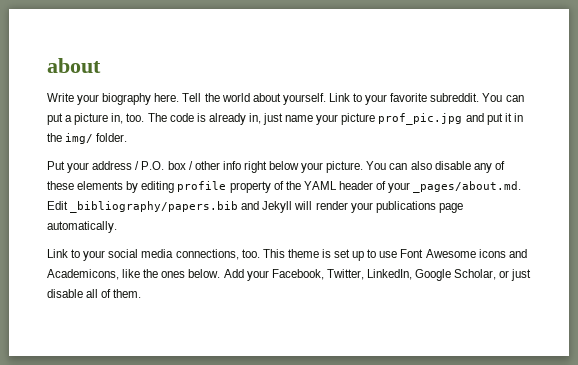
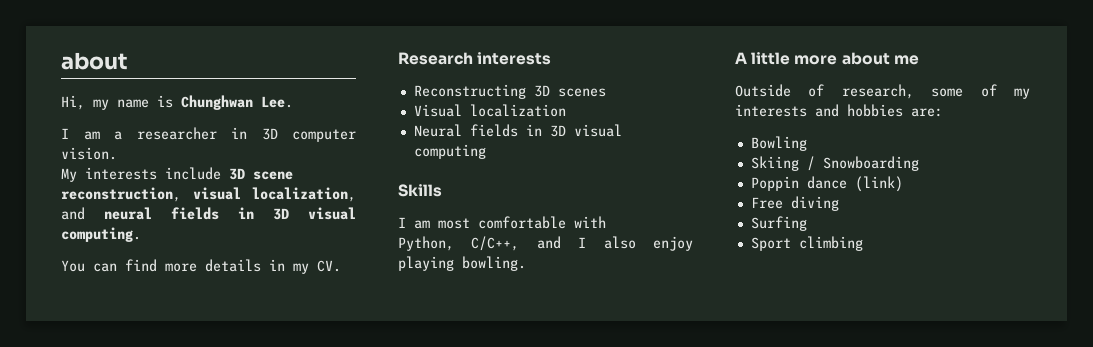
[47,93,524,105] [47,113,523,125] [47,133,128,144] [47,161,505,173] [47,181,522,193] [47,201,463,213] [47,221,117,233] [47,249,527,261] [47,269,532,281] [47,289,142,298] Write your biography here. Tell the world about yourself. Link to your favorite subreddit. You can put a picture in, too. The code is already in, just name your picture prof_pic.jpg and put it in the img/ folder. // Put your address / P.O. box / other info right below your picture. You can also disable any of these elements by editing profile property of the YAML header of your _pages/about.md. Edit _bibliography/papers.bib and Jekyll will render your publications page automatically. // Link to your social media connections, too. This theme is set up to use Font Awesome icons and Academicons, like the ones below. Add your Facebook, Twitter, LinkedIn, Google Scholar, or just disable all of them. -> [61,95,293,110] [61,127,356,142] [61,147,117,160] [61,167,293,182] [61,187,356,202] [61,207,356,220] [61,227,141,242] [61,259,341,274] [398,52,552,65] [413,84,606,99] [413,104,566,117] [413,124,622,137] [413,144,486,159] [398,184,442,197] [398,216,606,229] [398,236,693,251] [398,256,526,271] [735,52,919,65] [735,84,1030,99] [735,104,943,117] [750,136,807,151] [750,156,919,171] [750,176,903,192] [750,196,839,211] [750,216,807,231] [750,236,863,251] Hi, my name is Chunghwan Lee. // I am a researcher in 3D computer vision. // My interests include 3D scene reconstruction, visual localization, and neural fields in 3D visual computing. // You can find more details in my CV. // Research interests // Reconstructing 3D scenes // Visual localization // Neural fields in 3D visual computing // Skills // I am most comfortable with // Python, C/C++, and I also enjoy playing bowling. // A little more about me // Outside of research, some of my interests and hobbies are: // Bowling // Skiing / Snowboarding // Poppin dance (link) // Free diving // Surfing // Sport climbing

